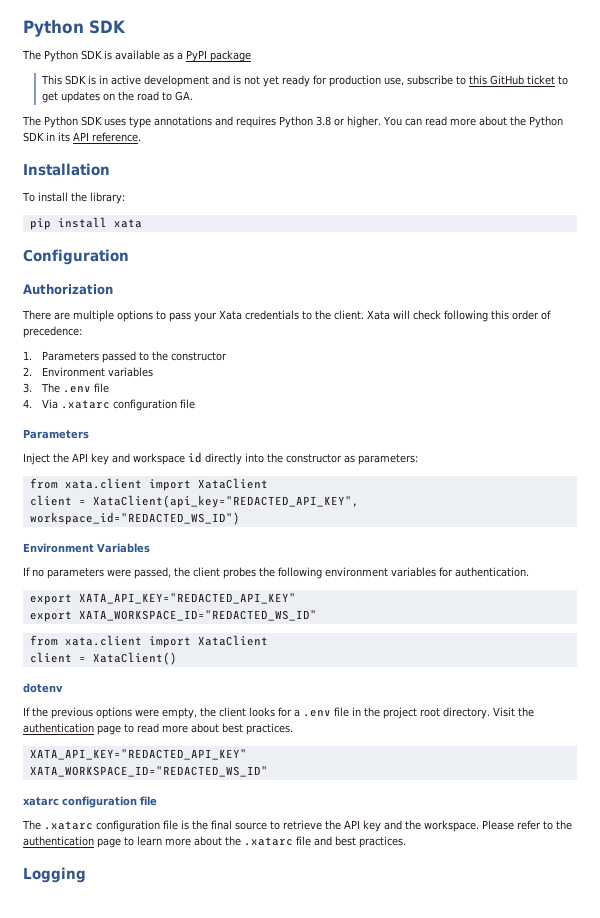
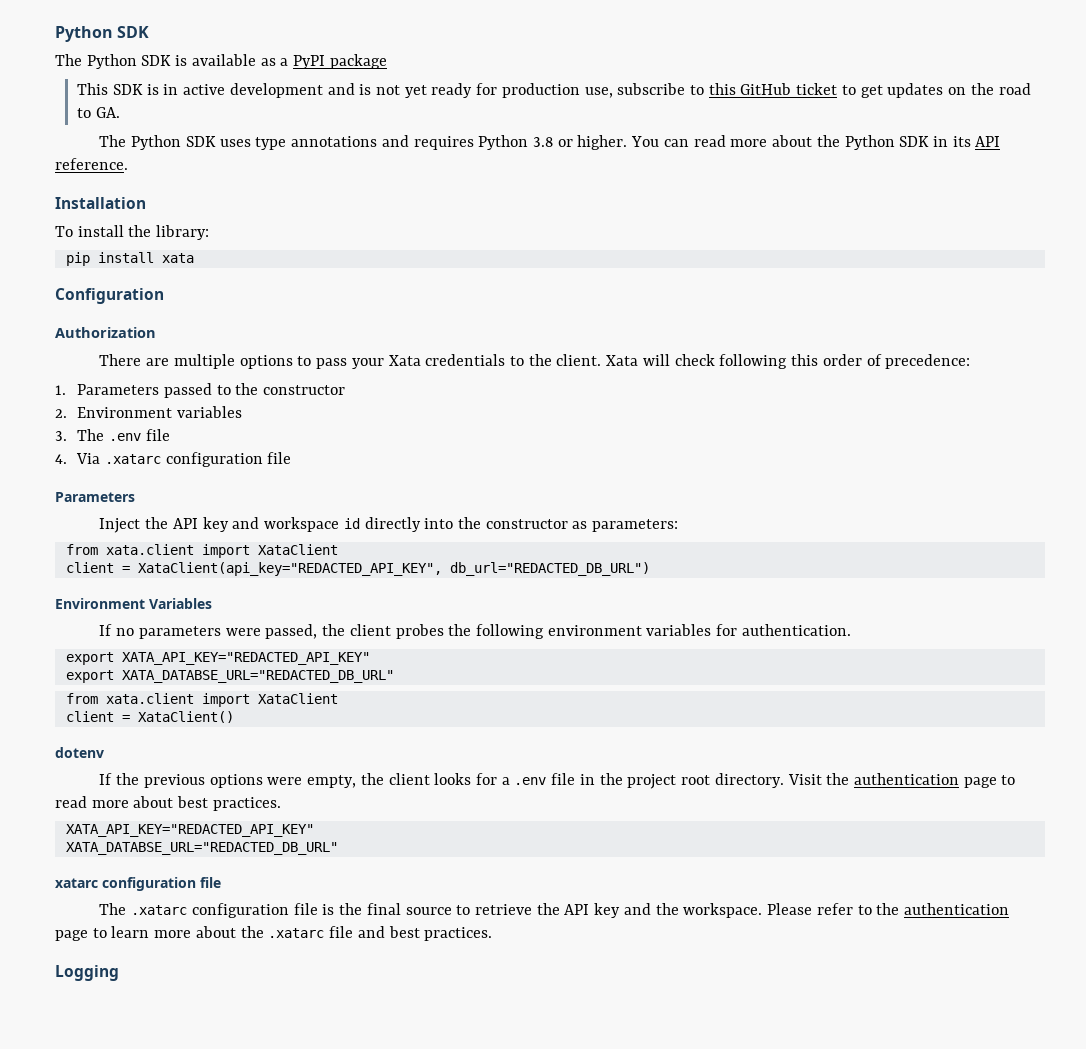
[29,512,240,525] workspace_id="REDACTED_WS_ID") -> [449,562,650,576] db_url="REDACTED_DB_URL")
[78,610,317,621] XATA_WORKSPACE_ID="REDACTED_WS_ID" -> [121,670,394,683] XATA_DATABSE_URL="REDACTED_DB_URL"
[29,766,268,777] XATA_WORKSPACE_ID="REDACTED_WS_ID" -> [65,842,338,855] XATA_DATABSE_URL="REDACTED_DB_URL"

